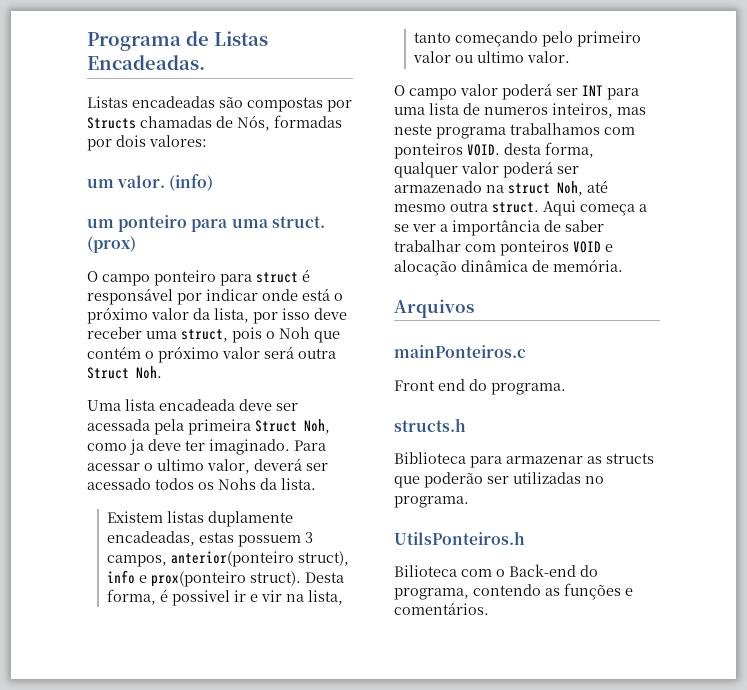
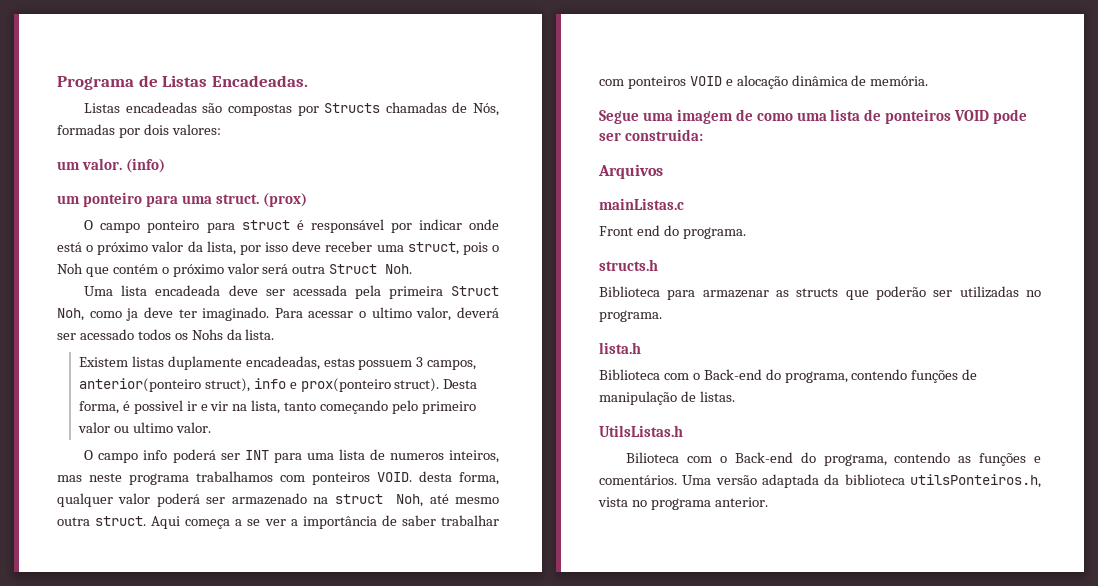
[460,84,498,96] valor -> [143,450,168,460] info
(623, 265) none -> [599,109,1028,124] [599,129,703,141] // Segue uma imagem de como uma lista de ponteiros VOID pode ser construida:
[394,345,526,358] mainPonteiros.c -> [599,198,684,210] mainListas.c
[394,531,525,545] UtilsPonteiros.h -> [599,342,641,354] [599,369,978,383] [599,391,735,405] [599,425,683,437] lista.h // Biblioteca com o Back-end do programa, contendo funções de manipulação de listas. // UtilsListas.h
(489, 608) none -> [682,474,1041,488] [598,497,768,510] Uma versão adaptada da biblioteca utilsPonteiros.h, vista no programa anterior.

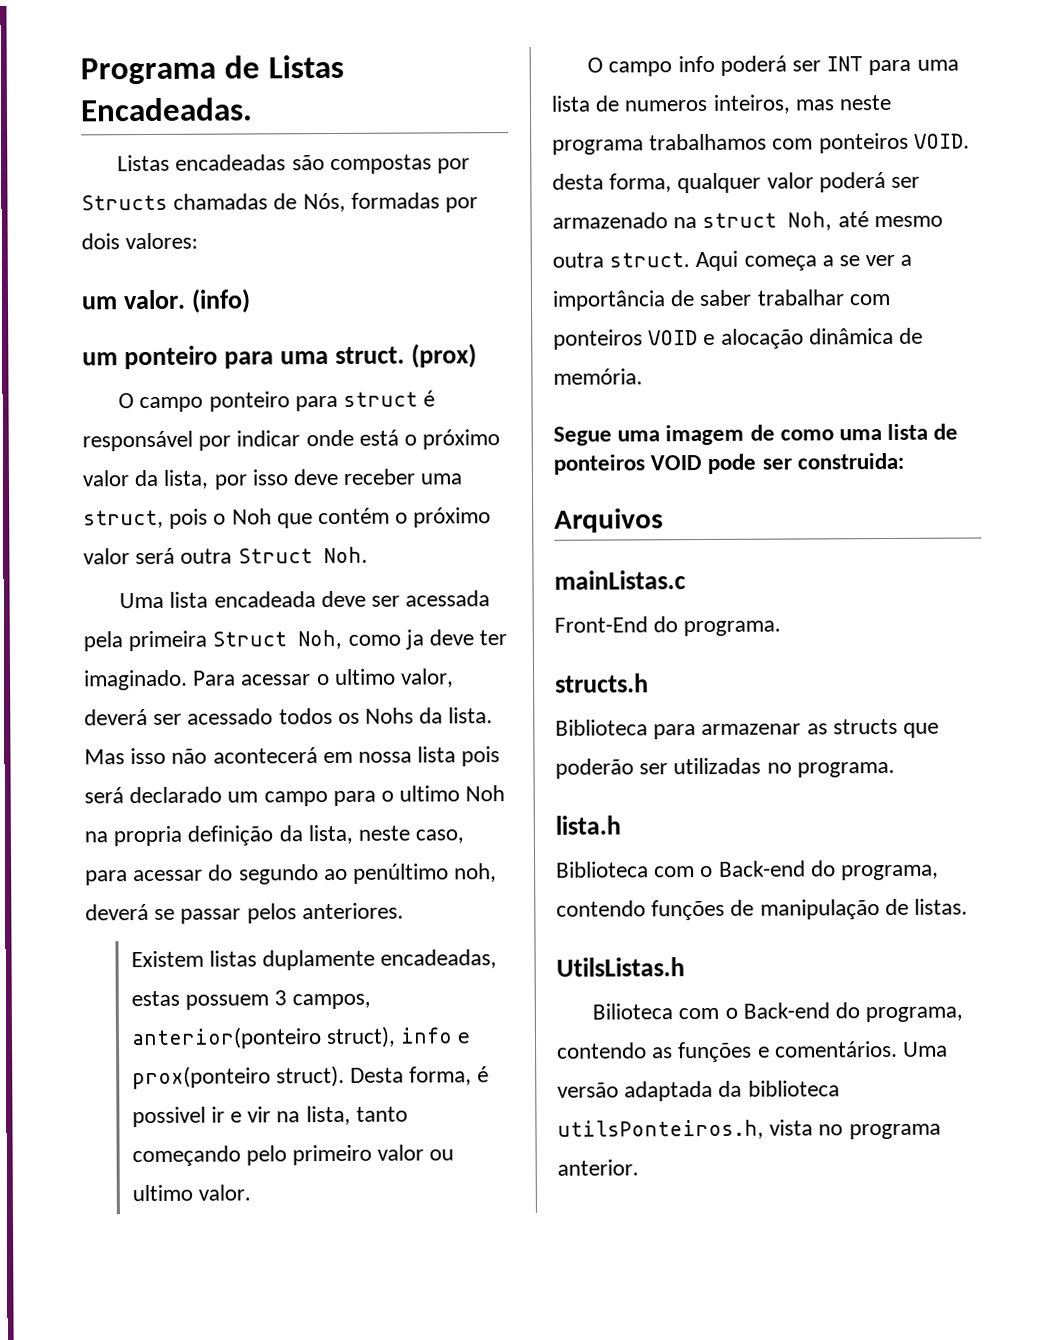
(275, 334) none -> [84,746,501,767] [84,785,506,807] [84,824,465,847] [85,863,498,886] [85,902,404,924] Mas isso não acontecerá em nossa lista pois será declarado um campo para o ultimo Noh na propria definição da lista, neste caso, para acessar do segundo ao penúltimo noh, deverá se passar pelos anteriores.
[599,225,660,236] Front end -> [554,616,648,633] Front-End

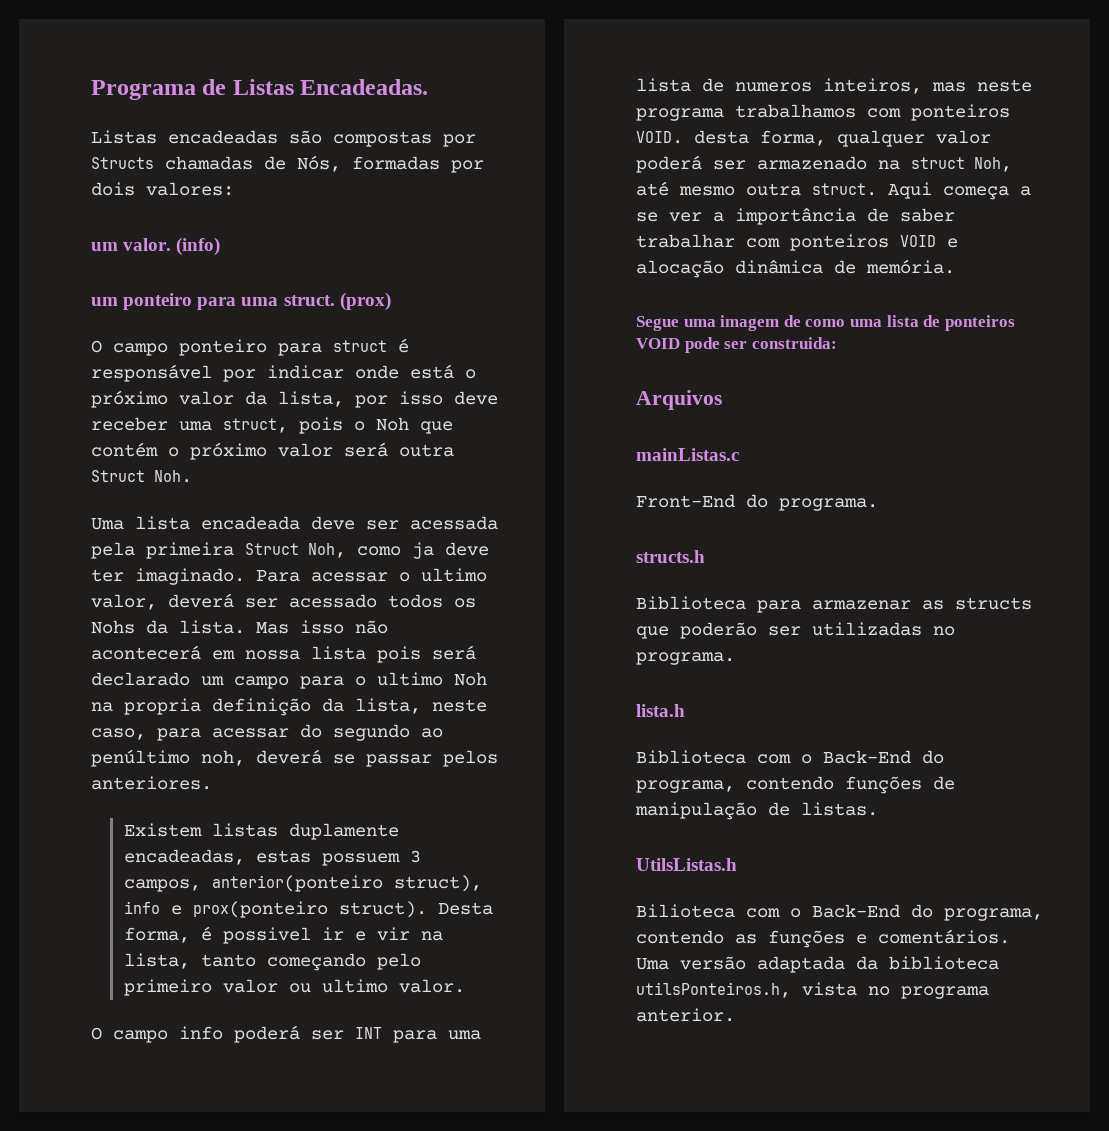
[718,860,806,877] Back-end -> [823,750,911,764] Back-End
[742,1002,830,1019] Back-end -> [812,904,900,918] Back-End

